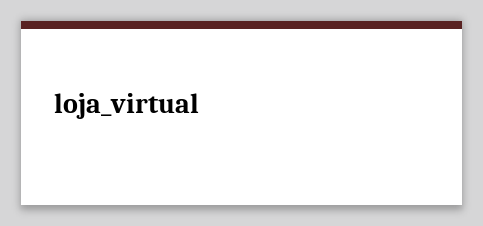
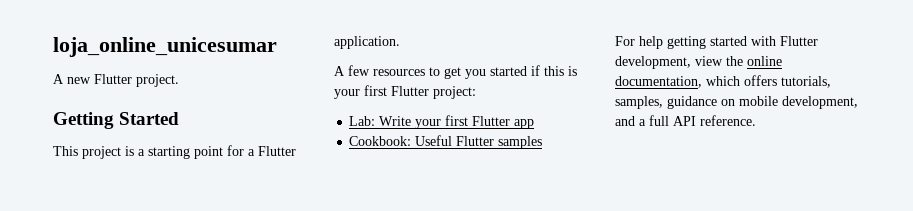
[54,93,199,119] loja_virtual -> [53,37,277,57] [53,74,179,87] [53,112,180,129] [53,145,296,159] [334,36,400,49] [334,65,577,79] [334,85,476,99] [349,115,535,129] [349,135,543,149] [615,36,818,49] [615,56,782,69] [615,75,831,88] [615,96,858,109] [615,115,756,126] loja_online_unicesumar // A new Flutter project. // Getting Started // This project is a starting point for a Flutter application. // A few resources to get you started if this is your first Flutter project: // Lab: Write your first Flutter app // Cookbook: Useful Flutter samples // For help getting started with Flutter development, view the online documentation, which offers tutorials, samples, guidance on mobile development, and a full API reference.

